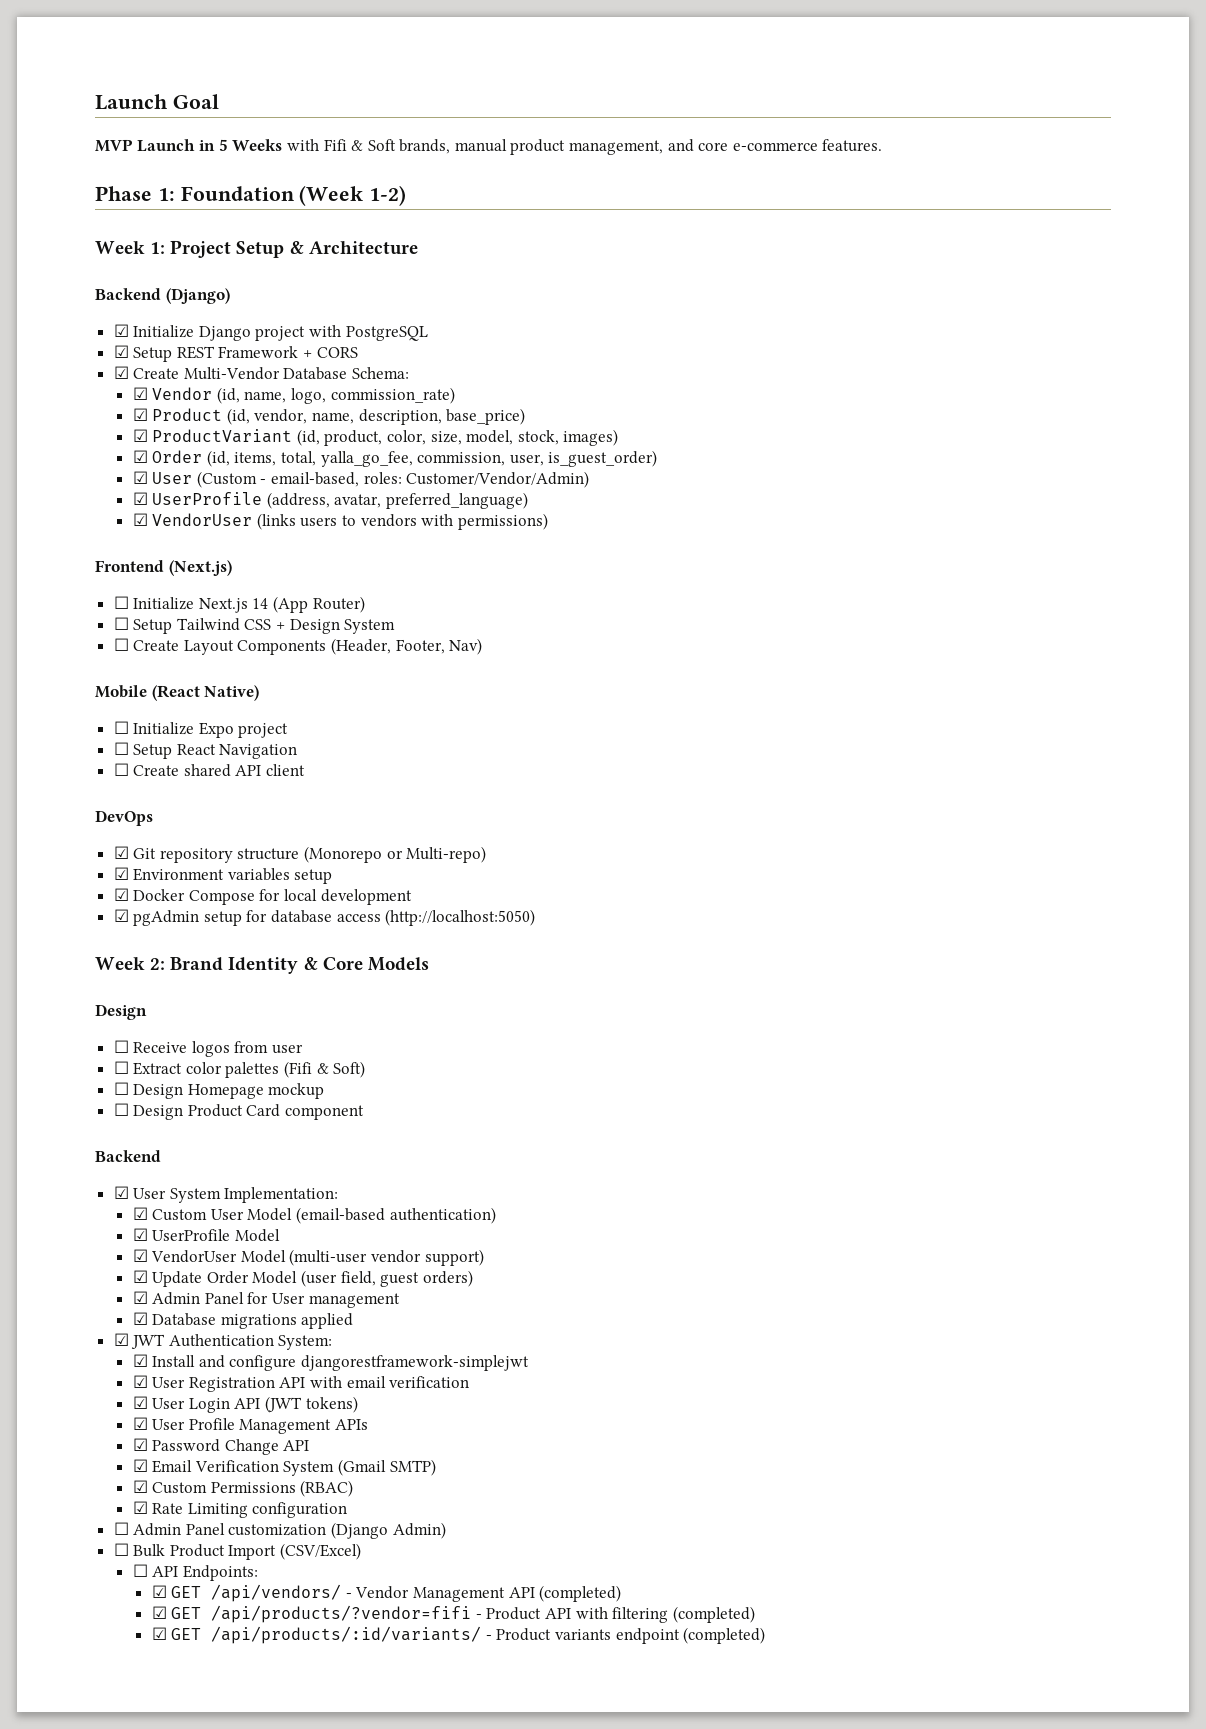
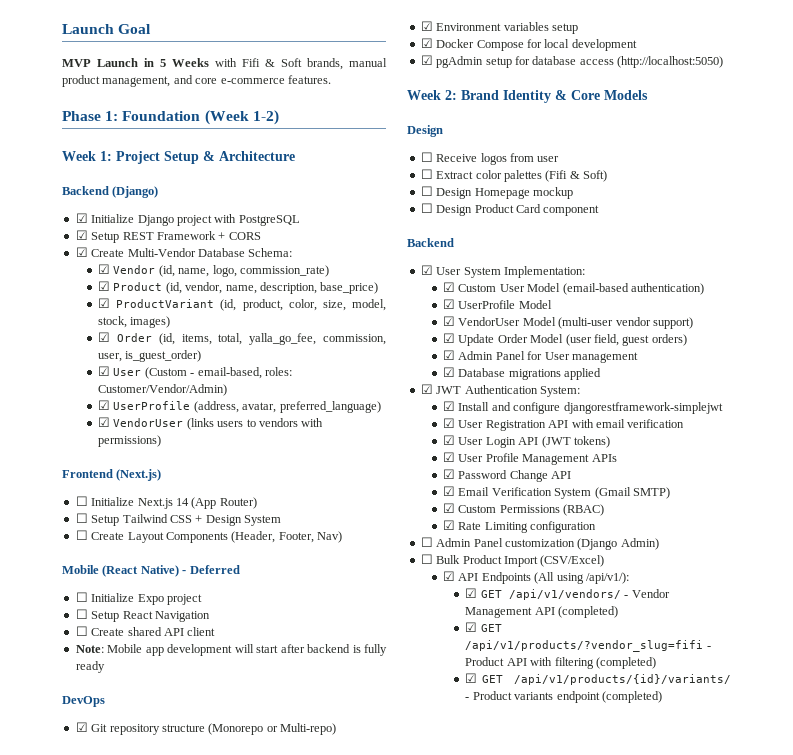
(260, 693) none -> [182,565,240,574] - Deferred
(306, 770) none -> [75,644,388,656] [75,661,105,673] // Note: Mobile app development will start after backend is fully ready
[132,1564,258,1581] [151,1584,342,1602] ☐ API Endpoints: // ☑ GET /api/vendors/ -> [443,571,629,584] [465,588,621,600] ☑ API Endpoints (All using /api/v1/): // ☑ GET /api/v1/vendors/
[211,1605,472,1623] /api/products/?vendor=fifi -> [465,640,704,652] /api/v1/products/?vendor_slug=fifi
[211,1626,482,1644] /api/products/:id/variants/ -> [514,674,731,685] /api/v1/products/{id}/variants/

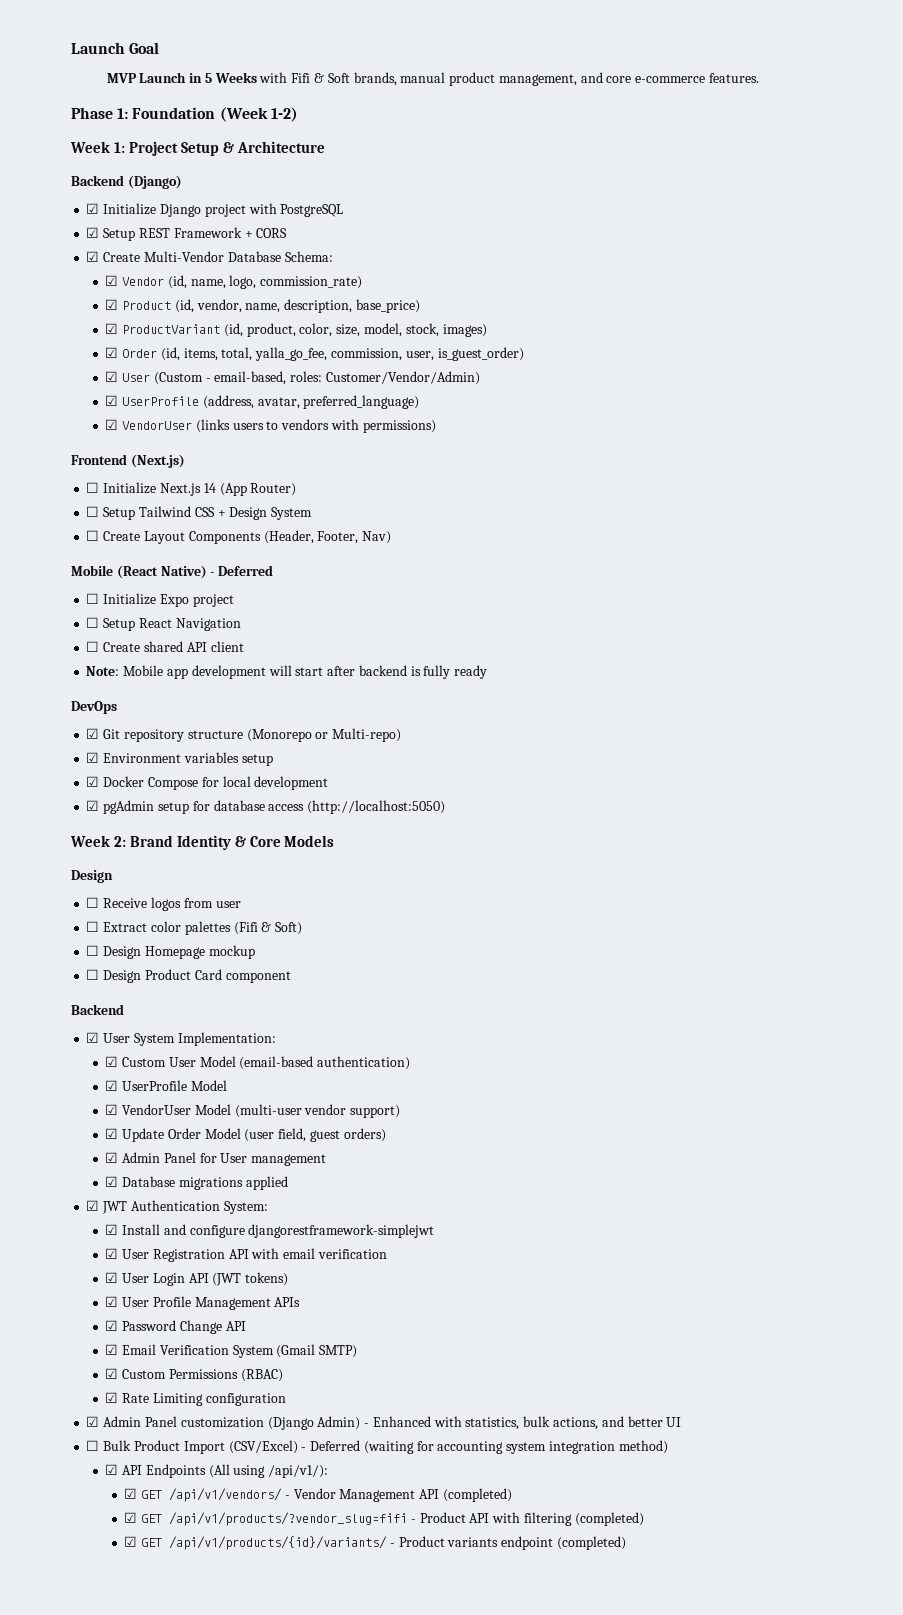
[420,537,433,547] ☐ -> [86,1416,100,1427] ☑
(659, 544) none -> [364,1416,682,1430] - Enhanced with statistics, bulk actions, and better UI
(605, 561) none -> [301,1440,668,1454] - Deferred (waiting for accounting system integration method)

